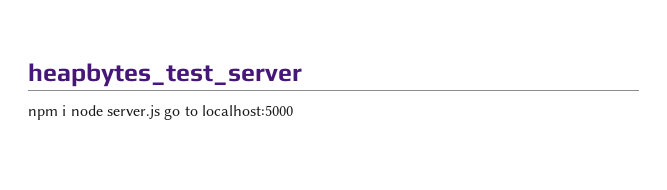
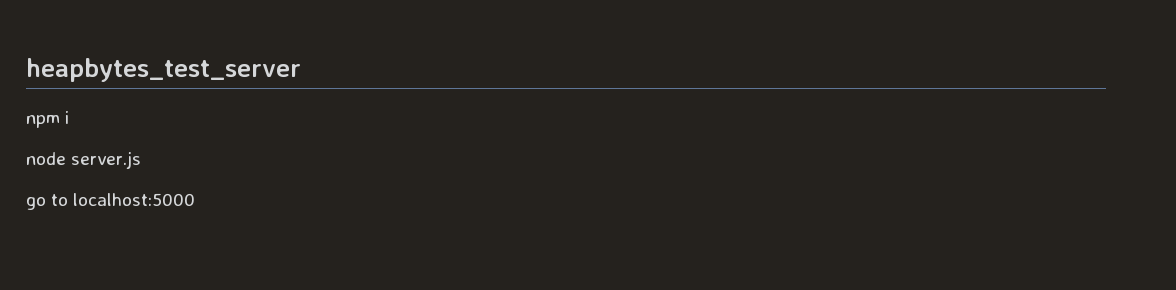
(67, 110) none -> (70, 117) //
(160, 112) none -> (142, 160) //

